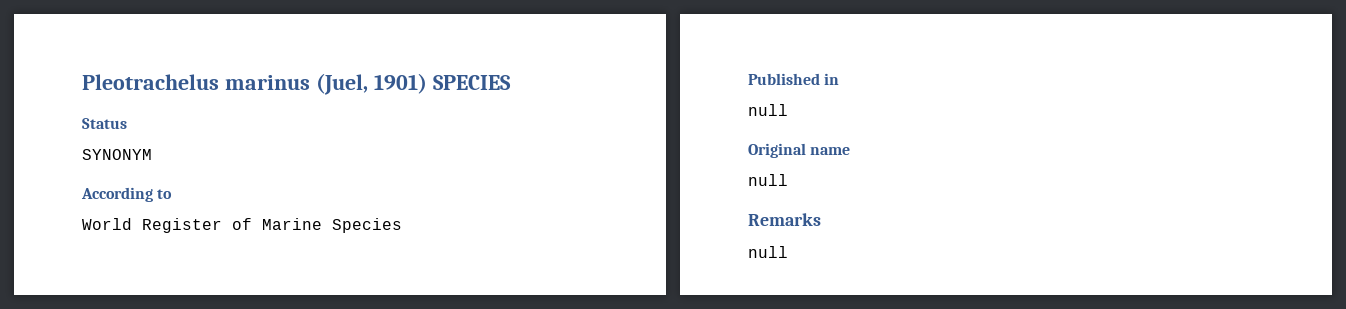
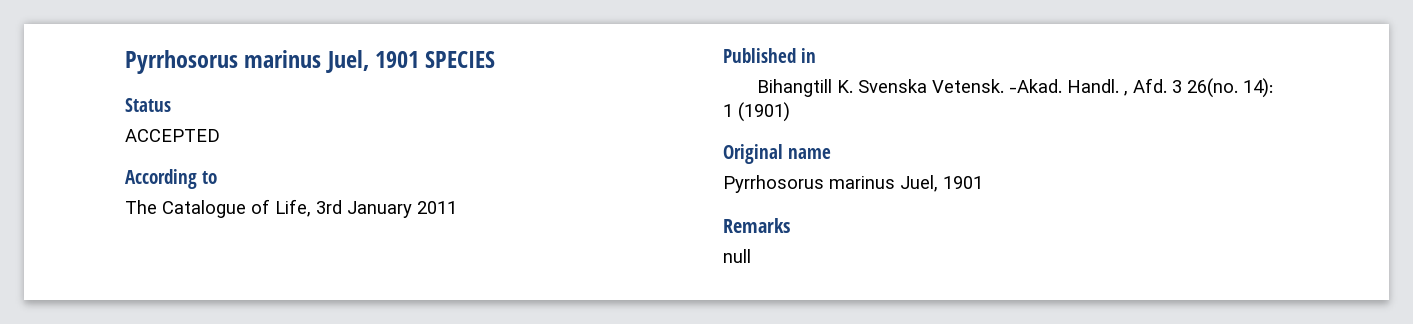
[82,73,427,95] Pleotrachelus marinus (Juel, 1901) -> [125,50,420,74] Pyrrhosorus marinus Juel, 1901
[82,149,152,160] SYNONYM -> [125,129,220,142] ACCEPTED
[82,218,402,233] [748,73,840,85] [748,104,788,116] [748,143,851,158] [748,174,788,186] World Register of Marine Species // Published in // null // Original name // null -> [125,199,457,218] [723,48,816,63] [757,78,1274,98] [723,102,790,122] [723,144,831,164] [723,175,983,193] The Catalogue of Life, 3rd January 2011 // Published in // Bihangtill K. Svenska Vetensk. -Akad. Handl. , Afd. 3 26(no. 14): 1 (1901) // Original name // Pyrrhosorus marinus Juel, 1901

